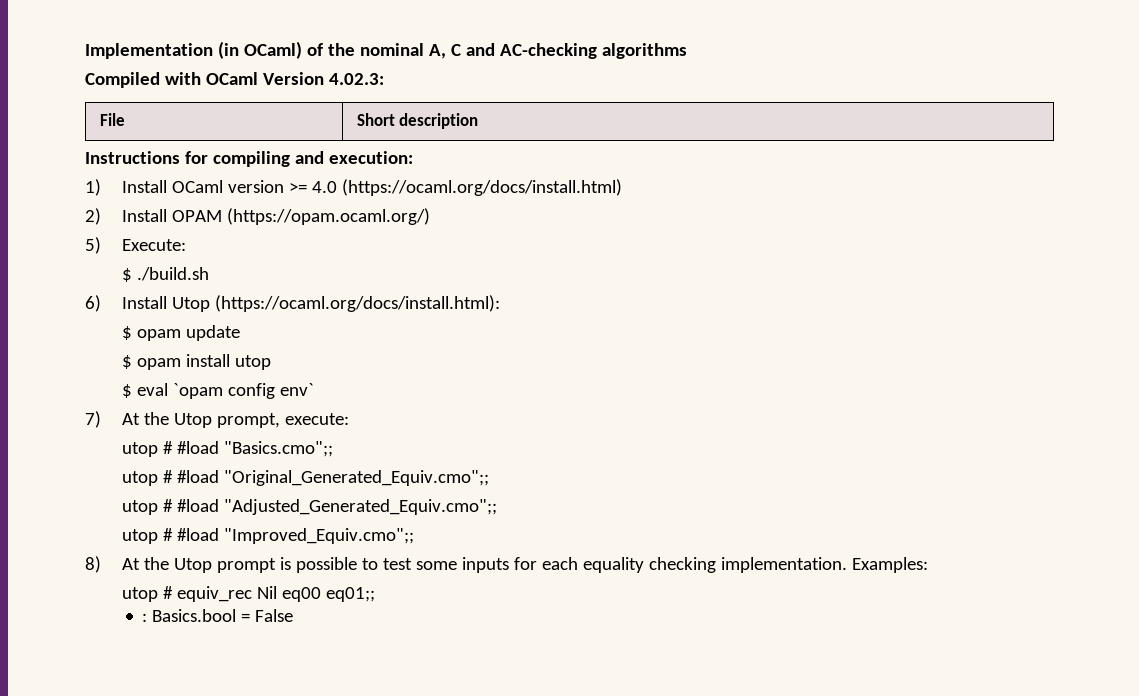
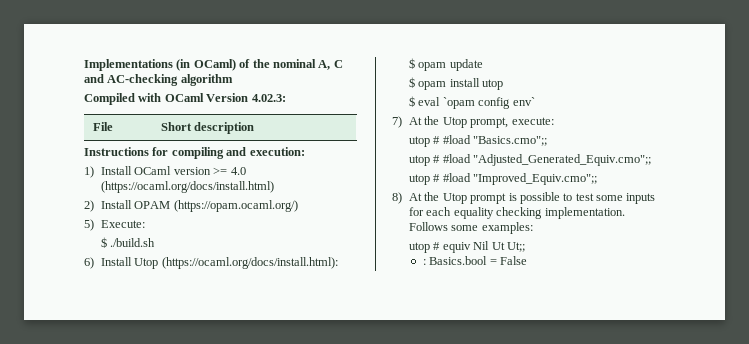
[85,43,213,59] Implementation -> [84,59,173,71] Implementations
[601,43,687,59] algorithms -> [180,74,233,86] algorithm
[121,470,489,486] // utop # #load "Original_Generated_Equiv.cmo";; -> (548, 141) none
[851,557,928,573] [121,586,375,602] Examples: // utop # equiv_rec Nil eq00 eq01;; -> [408,222,533,234] [408,241,525,253] Follows some examples: // utop # equiv Nil Ut Ut;;

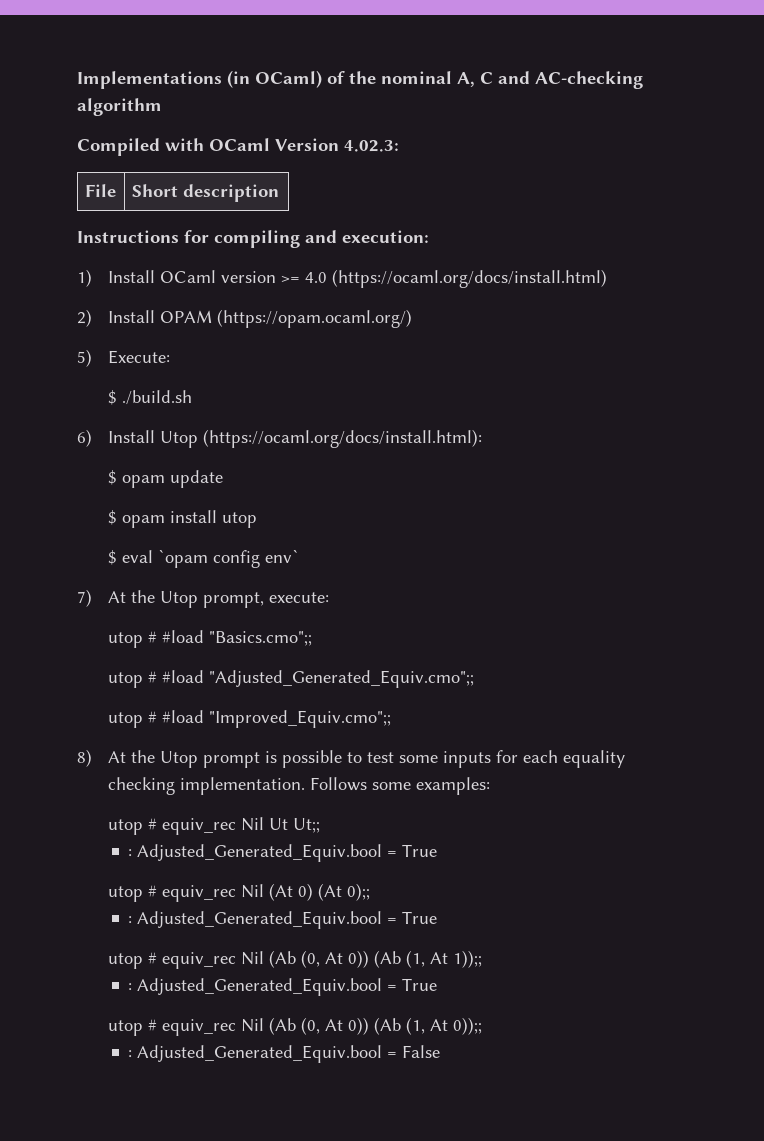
[442,242,471,253] equiv -> [161,818,236,835] equiv_rec
[429,256,488,265] Basics.bool -> [137,844,438,862] [107,883,370,902] [128,911,438,929] [107,950,482,969] [128,978,438,996] [107,1017,482,1036] [128,1045,383,1063] Adjusted_Generated_Equiv.bool = True // utop # equiv_rec Nil (At 0) (At 0);; // : Adjusted_Generated_Equiv.bool = True // utop # equiv_rec Nil (Ab (0, At 0)) (Ab (1, At 1));; // : Adjusted_Generated_Equiv.bool = True // utop # equiv_rec Nil (Ab (0, At 0)) (Ab (1, At 0));; // : Adjusted_Generated_Equiv.bool

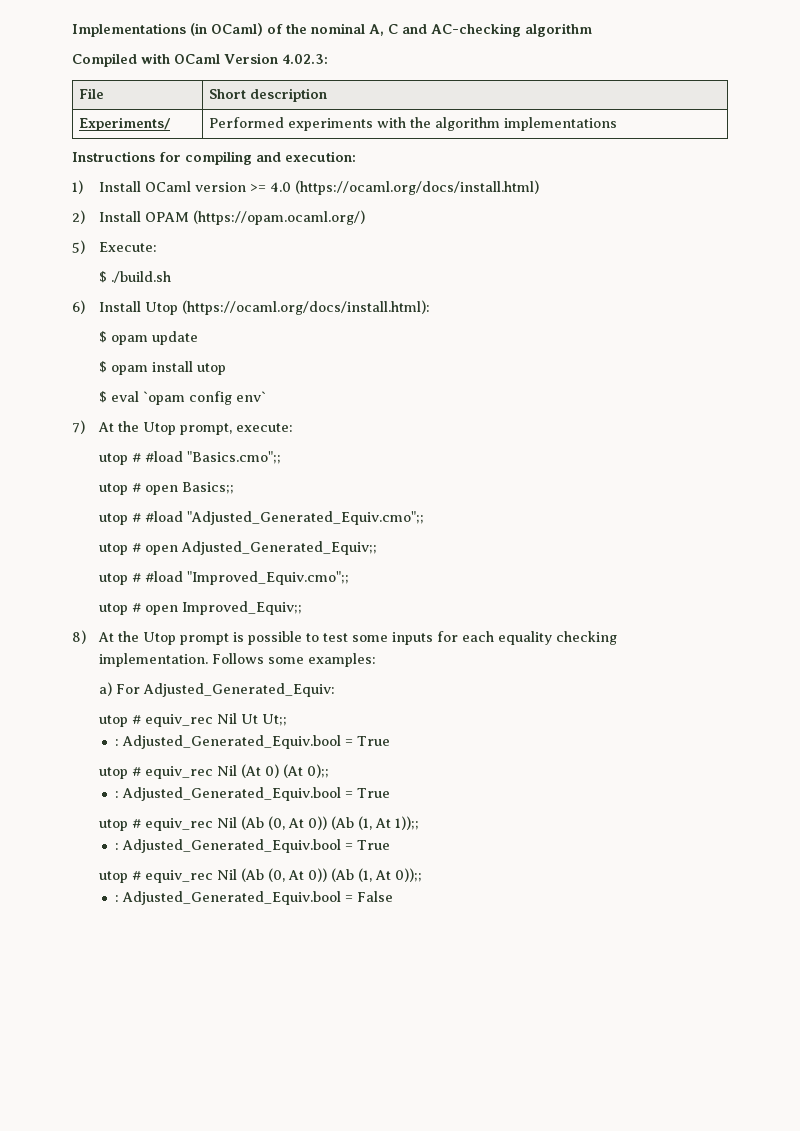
(279, 193) none -> [79,117,172,131] [209,117,618,131] // Experiments/ | Performed experiments with the algorithm implementations
(312, 638) none -> [99,482,235,495] // utop # open Basics;;
(474, 679) none -> [99,541,378,555] // utop # open Adjusted_Generated_Equiv;;
(391, 719) none -> [99,601,303,615] // utop # open Improved_Equiv;;
(490, 786) none -> [99,682,336,697] // a) For Adjusted_Generated_Equiv:

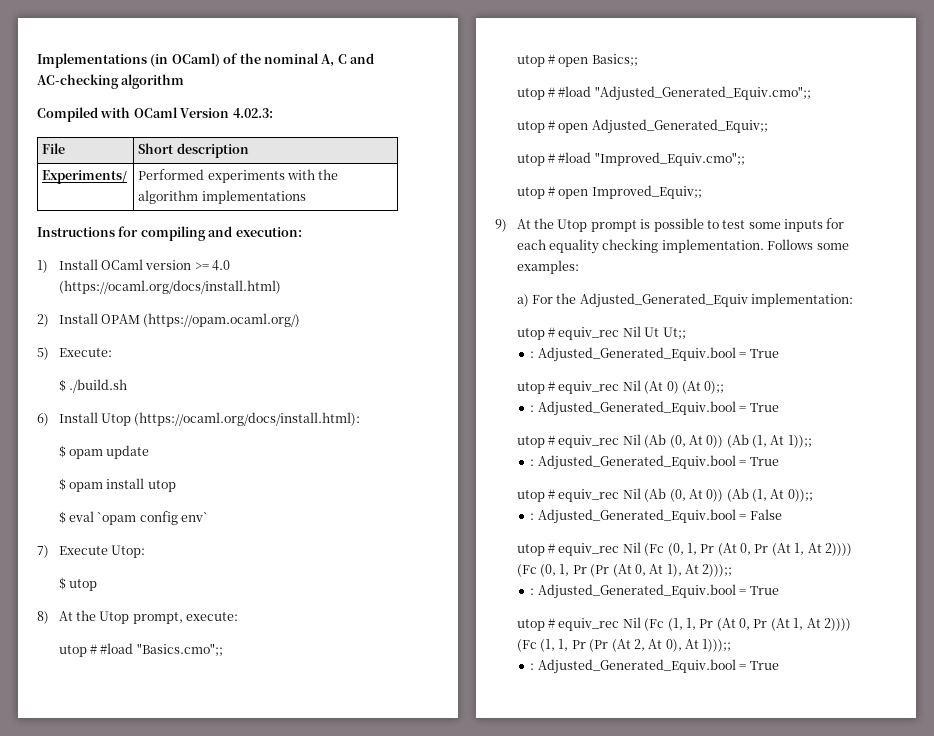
(85, 427) none -> [58,545,146,558] [58,577,98,591] [37,611,49,624] Execute Utop: // $ utop // 8)
[72,630,86,644] 8) -> [495,219,507,232] 9)
[143,683,336,697] Adjusted_Generated_Equiv: -> [556,293,854,308] the Adjusted_Generated_Equiv implementation:
(393, 896) none -> [516,542,852,556] [516,564,733,577] [530,584,779,599] [516,617,851,631] [516,639,732,652] [530,659,779,674] // utop # equiv_rec Nil (Fc (0, 1, Pr (At 0, Pr (At 1, At 2)))) (Fc (0, 1, Pr (Pr (At 0, At 1), At 2)));; // : Adjusted_Generated_Equiv.bool = True // utop # equiv_rec Nil (Fc (1, 1, Pr (At 0, Pr (At 1, At 2)))) (Fc (1, 1, Pr (Pr (At 2, At 0), At 1)));; // : Adjusted_Generated_Equiv.bool = True

